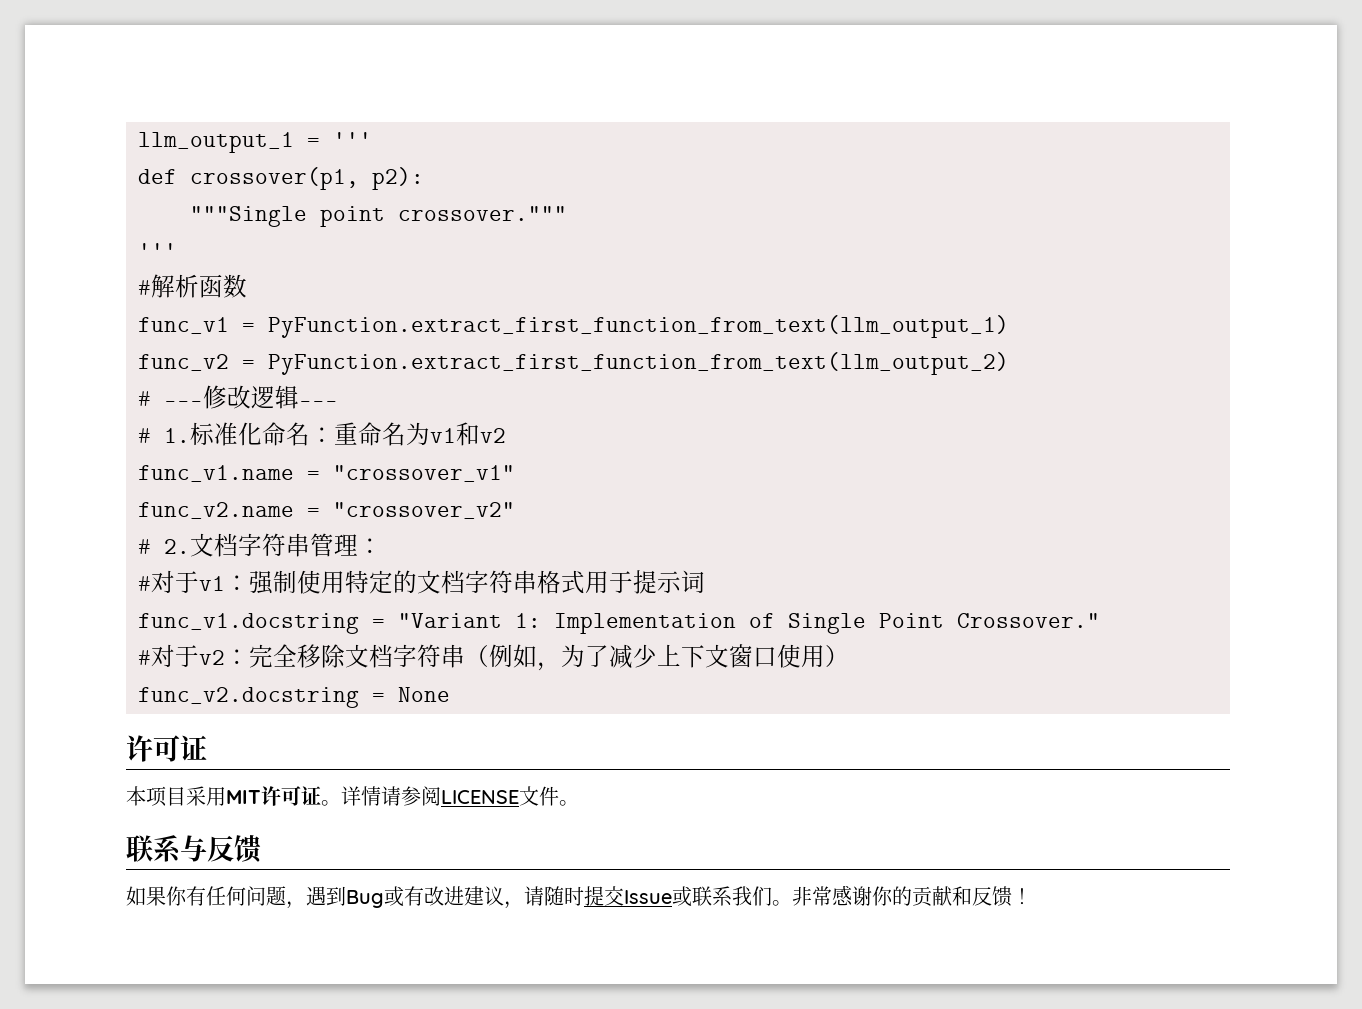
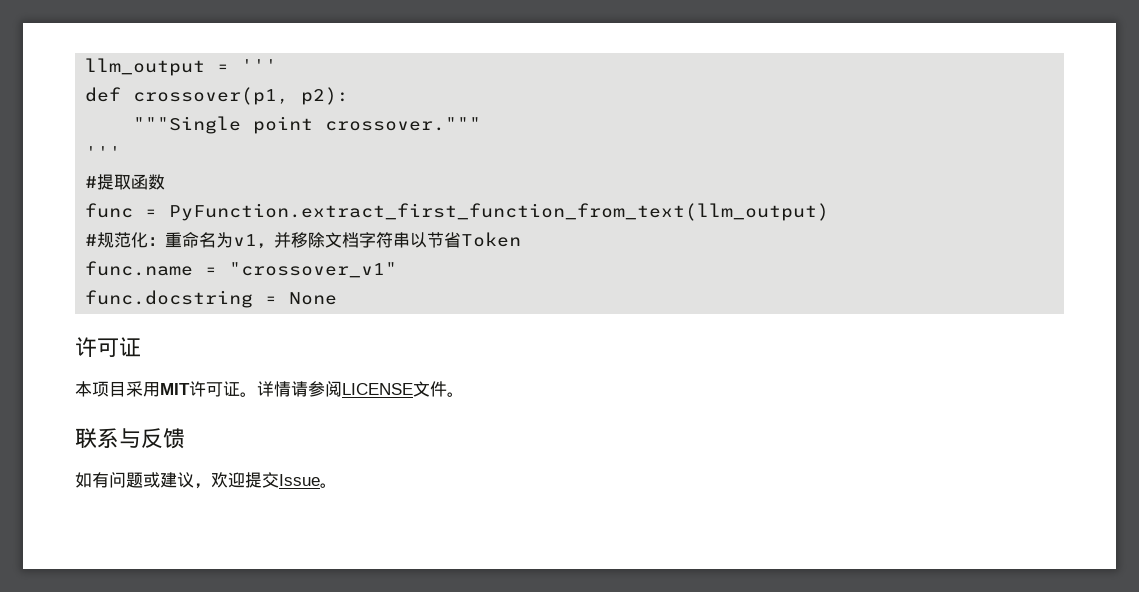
[138,132,294,153] llm_output_1 -> [85,58,206,76] llm_output
[151,274,199,298] 解析 -> [97,174,132,190] 提取
[138,315,1009,338] [138,352,1009,375] [138,385,338,409] [138,422,506,446] [138,465,515,482] [138,502,515,519] [138,533,382,557] [138,570,705,595] [138,613,1100,634] [138,644,849,671] [138,687,359,708] func_v1 = PyFunction.extract_first_function_from_text(llm_output_1) // func_v2 = PyFunction.extract_first_function_from_text(llm_output_2) // # ---修改逻辑--- // # 1.标准化命名：重命名为v1和v2 // func_v1.name = "crossover_v1" // func_v2.name = "crossover_v2" // # 2.文档字符串管理： // #对于v1：强制使用特定的文档字符串格式用于提示词 // func_v1.docstring = "Variant 1: Implementation of Single Point Crossover." // #对于v2：完全移除文档字符串（例如，为了减少上下文窗口使用） // func_v2.docstring -> [85,203,830,221] [85,232,522,249] [85,261,398,278] [85,290,254,308] func = PyFunction.extract_first_function_from_text(llm_output) // #规范化：重命名为v1，并移除文档字符串以节省Token // func.name = "crossover_v1" // func.docstring
[146,885,1032,909] 果你有任何问题，遇到Bug或有改进建议，请随时提交Issue或联系我们。非常感谢你的贡献和反馈！ -> [92,472,337,489] 有问题或建议，欢迎提交Issue。

